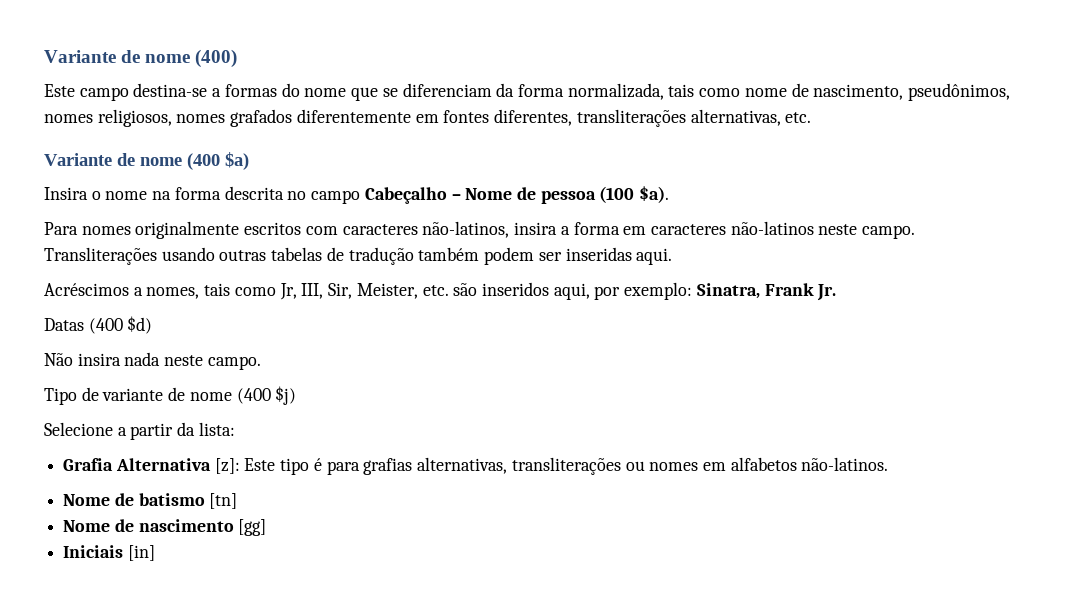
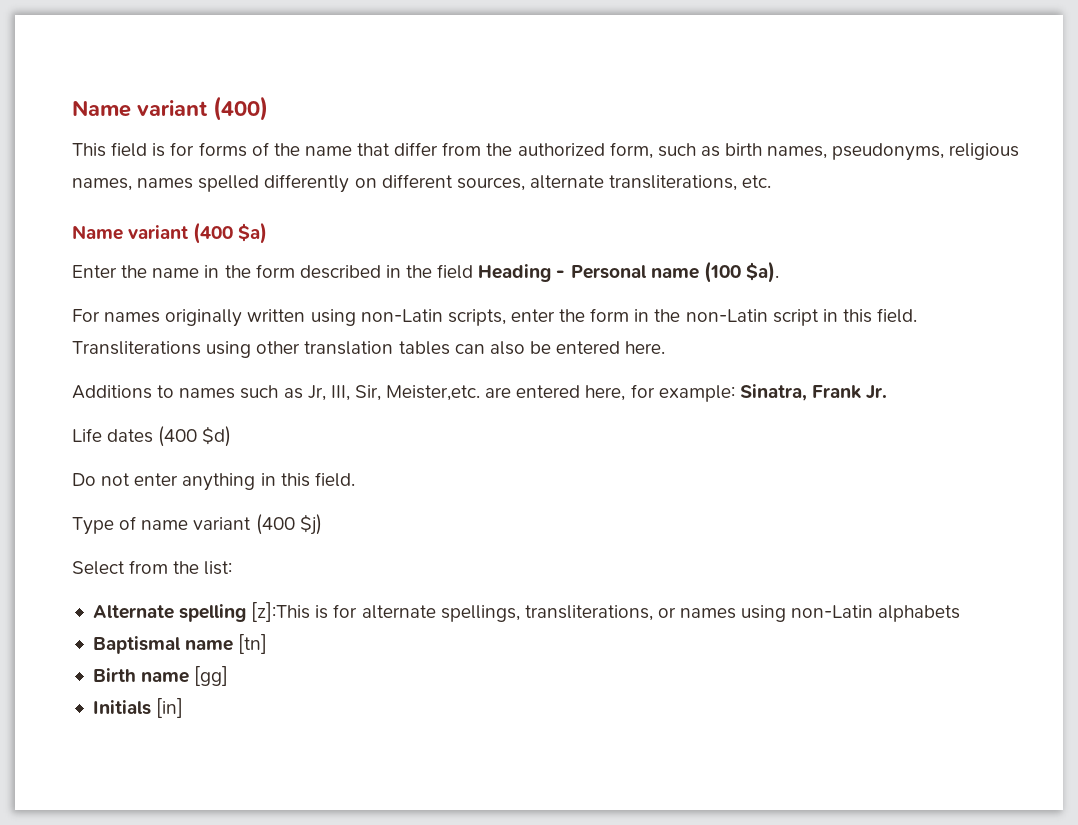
[44,49,238,68] [44,83,1011,101] [44,109,812,127] [44,152,249,170] [44,186,670,204] [44,221,916,239] [44,247,673,265] [44,282,693,300] Variante de nome (400) // Este campo destina-se a formas do nome que se diferenciam da forma normalizada, tais como nome de nascimento, pseudônimos, nomes religiosos, nomes grafados diferentemente em fontes diferentes, transliterações alternativas, etc. // Variante de nome (400 $a) // Insira o nome na forma descrita no campo Cabeçalho – Nome de pessoa (100 $a). // Para nomes originalmente escritos com caracteres não-latinos, insira a forma em caracteres não-latinos neste campo. Transliterações usando outras tabelas de tradução também podem ser inseridas aqui. // Acréscimos a nomes, tais como Jr, III, Sir, Meister, etc. são inseridos aqui, por exemplo: -> [72,96,268,121] [72,142,1020,161] [72,174,772,193] [72,222,268,244] [72,261,779,283] [72,308,918,327] [72,341,666,358] [72,384,735,402] Name variant (400) // This field is for forms of the name that differ from the authorized form, such as birth names, pseudonyms, religious names, names spelled differently on different sources, alternate transliterations, etc. // Name variant (400 $a) // Enter the name in the form described in the field Heading - Personal name (100 $a). // For names originally written using non-Latin scripts, enter the form in the non-Latin script in this field. Transliterations using other translation tables can also be entered here. // Additions to names such as Jr, III, Sir, Meister,etc. are entered here, for example:
[44,318,84,331] Datas -> [72,428,154,443] Life dates
[44,352,261,370] [44,386,297,405] [44,422,235,440] [63,457,889,475] [63,493,238,509] [63,519,234,532] Não insira nada neste campo. // Tipo de variante de nome (400 $j) // Selecione a partir da lista: // Grafia Alternativa [z]: Este tipo é para grafias alternativas, transliterações ou nomes em alfabetos não-latinos. // Nome de batismo [tn] // Nome de nascimento -> [72,472,355,491] [72,514,322,535] [72,560,233,575] [92,602,961,622] [92,634,268,654] [92,668,190,683] Do not enter anything in this field. // Type of name variant (400 $j) // Select from the list: // Alternate spelling [z]:This is for alternate spellings, transliterations, or names using non-Latin alphabets // Baptismal name [tn] // Birth name
[63,545,124,558] Iniciais -> [92,700,151,715] Initials

